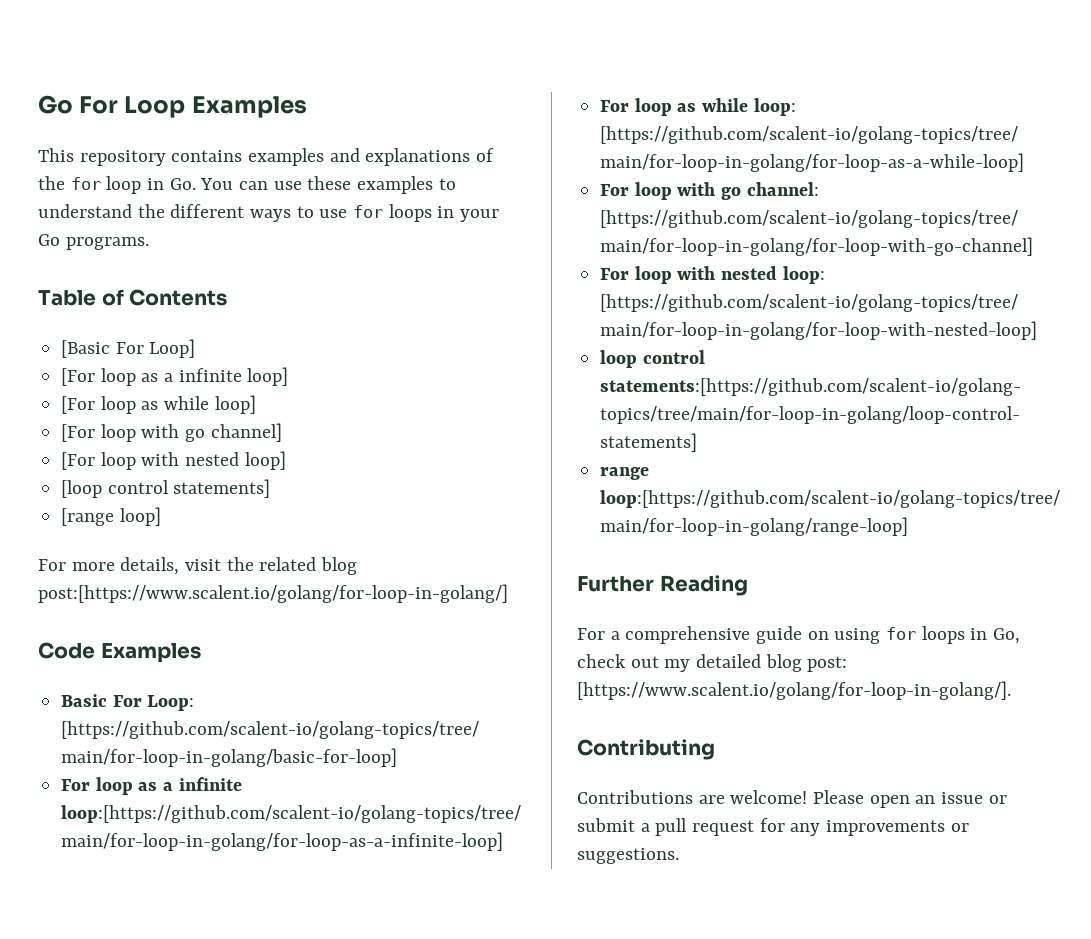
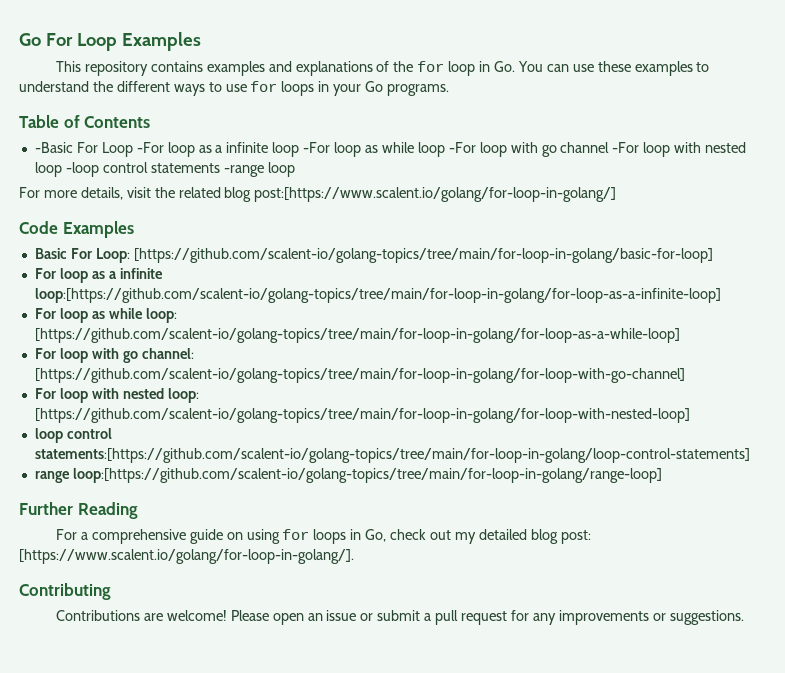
[61,339,196,358] [61,367,289,386] [61,395,256,414] [61,423,282,442] [61,451,286,470] [61,479,271,498] [61,507,161,526] [Basic For Loop] // [For loop as a infinite loop] // [For loop as while loop] // [For loop with go channel] // [For loop with nested loop] // [loop control statements] // [range loop] -> [34,142,747,157] [34,162,295,177] -Basic For Loop -For loop as a infinite loop -For loop as while loop -For loop with go channel -For loop with nested loop -loop control statements -range loop

